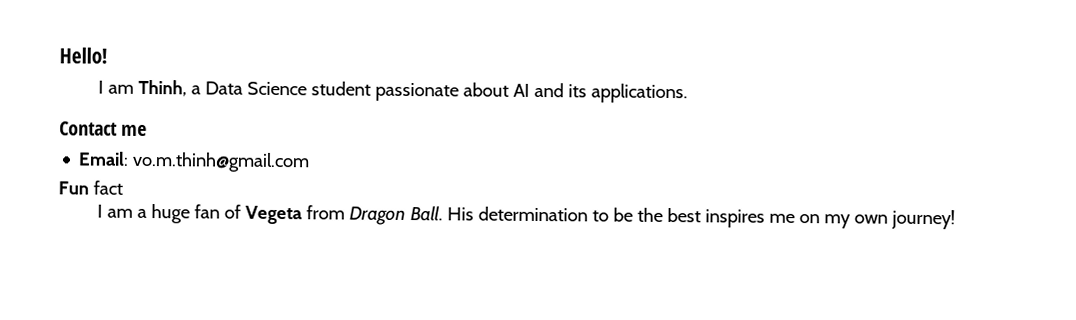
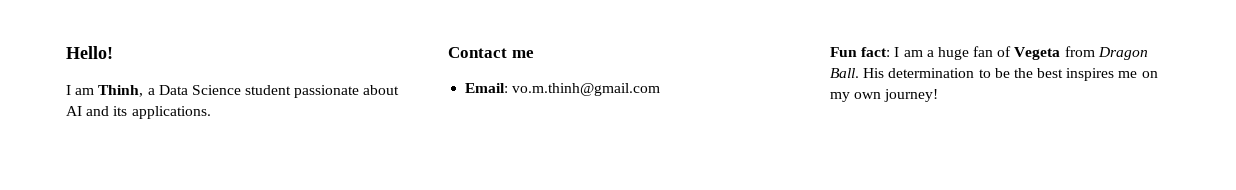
[92,180,123,195] fact // -> [861,47,891,57] fact:

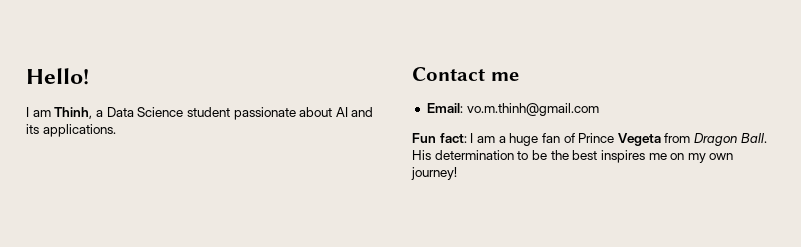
(1012, 51) none -> [578,133,615,143] Prince

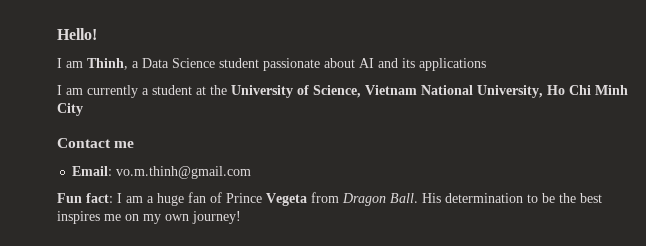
[42,124,116,137] applications. -> [419,58,486,71] [57,85,628,98] [57,103,83,116] applications // I am currently a student at the University of Science, Vietnam National University, Ho Chi Minh City

